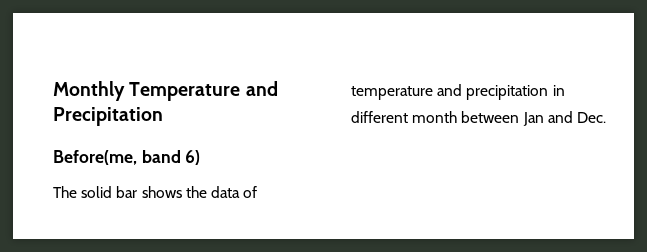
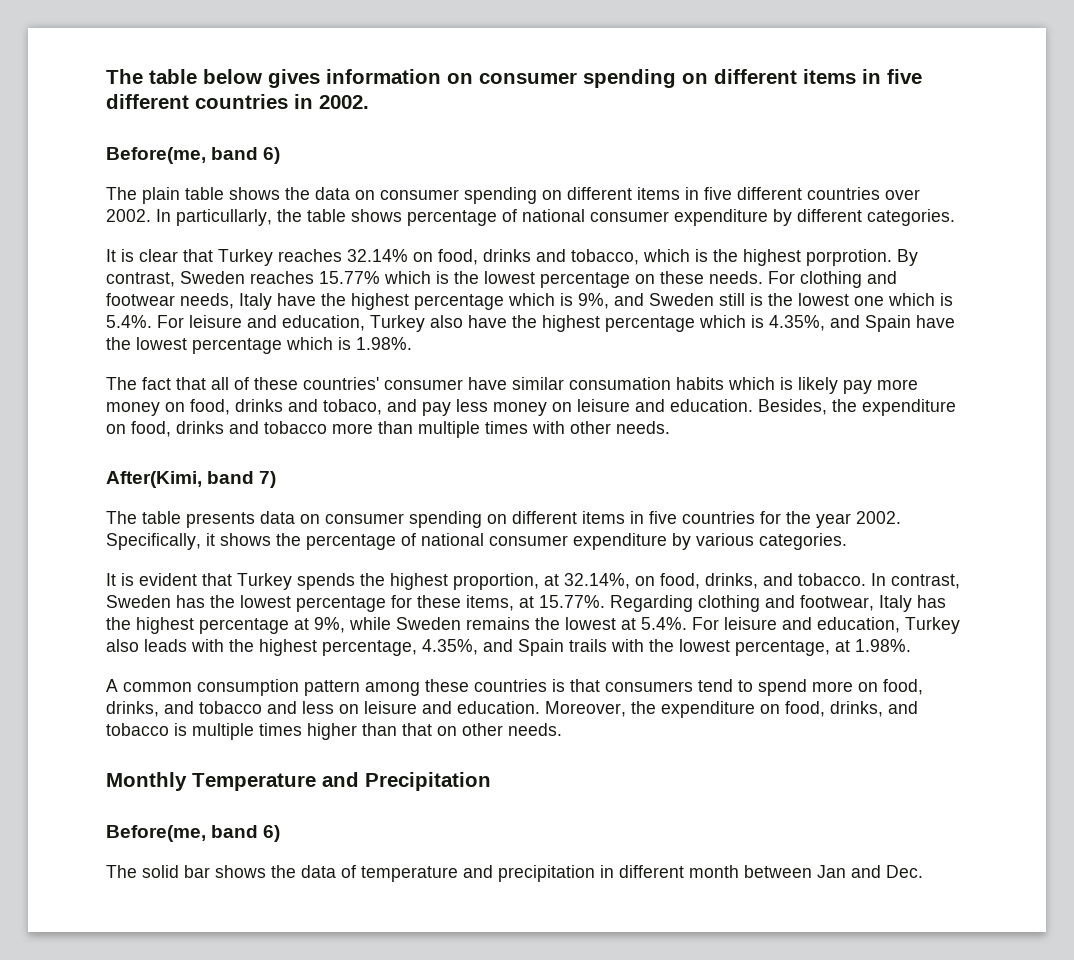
(53, 91) none -> [106,69,922,88] [106,94,369,109] [106,147,281,164] [106,187,920,204] [106,209,955,226] [106,249,918,266] [106,271,897,288] [106,293,953,310] [106,315,955,332] [106,337,412,354] [106,377,918,394] [106,399,956,416] [106,421,670,438] [106,471,277,488] [106,511,901,528] [106,533,847,550] [106,573,960,590] [106,595,946,612] [106,617,960,634] [106,639,911,656] [106,679,923,696] [106,701,918,718] [106,723,562,740] The table below gives information on consumer spending on different items in five different countries in 2002. // Before(me, band 6) // The plain table shows the data on consumer spending on different items in five different countries over 2002. In particullarly, the table shows percentage of national consumer expenditure by different categories. // It is clear that Turkey reaches 32.14% on food, drinks and tobacco, which is the highest porprotion. By contrast, Sweden reaches 15.77% which is the lowest percentage on these needs. For clothing and footwear needs, Italy have the highest percentage which is 9%, and Sweden still is the lowest one which is 5.4%. For leisure and education, Turkey also have the highest percentage which is 4.35%, and Spain have the lowest percentage which is 1.98%. // The fact that all of these countries' consumer have similar consumation habits which is likely pay more money on food, drinks and tobaco, and pay less money on leisure and education. Besides, the expenditure on food, drinks and tobacco more than multiple times with other needs. // After(Kimi, band 7) // The table presents data on consumer spending on different items in five countries for the year 2002. Specifically, it shows the percentage of national consumer expenditure by various categories. // It is evident that Turkey spends the highest proportion, at 32.14%, on food, drinks, and tobacco. In contrast, Sweden has the lowest percentage for these items, at 15.77%. Regarding clothing and footwear, Italy has the highest percentage at 9%, while Sweden remains the lowest at 5.4%. For leisure and education, Turkey also leads with the highest percentage, 4.35%, and Spain trails with the lowest percentage, at 1.98%. // A common consumption pattern among these countries is that consumers tend to spend more on food, drinks, and tobacco and less on leisure and education. Moreover, the expenditure on food, drinks, and tobacco is multiple times higher than that on other needs. //

